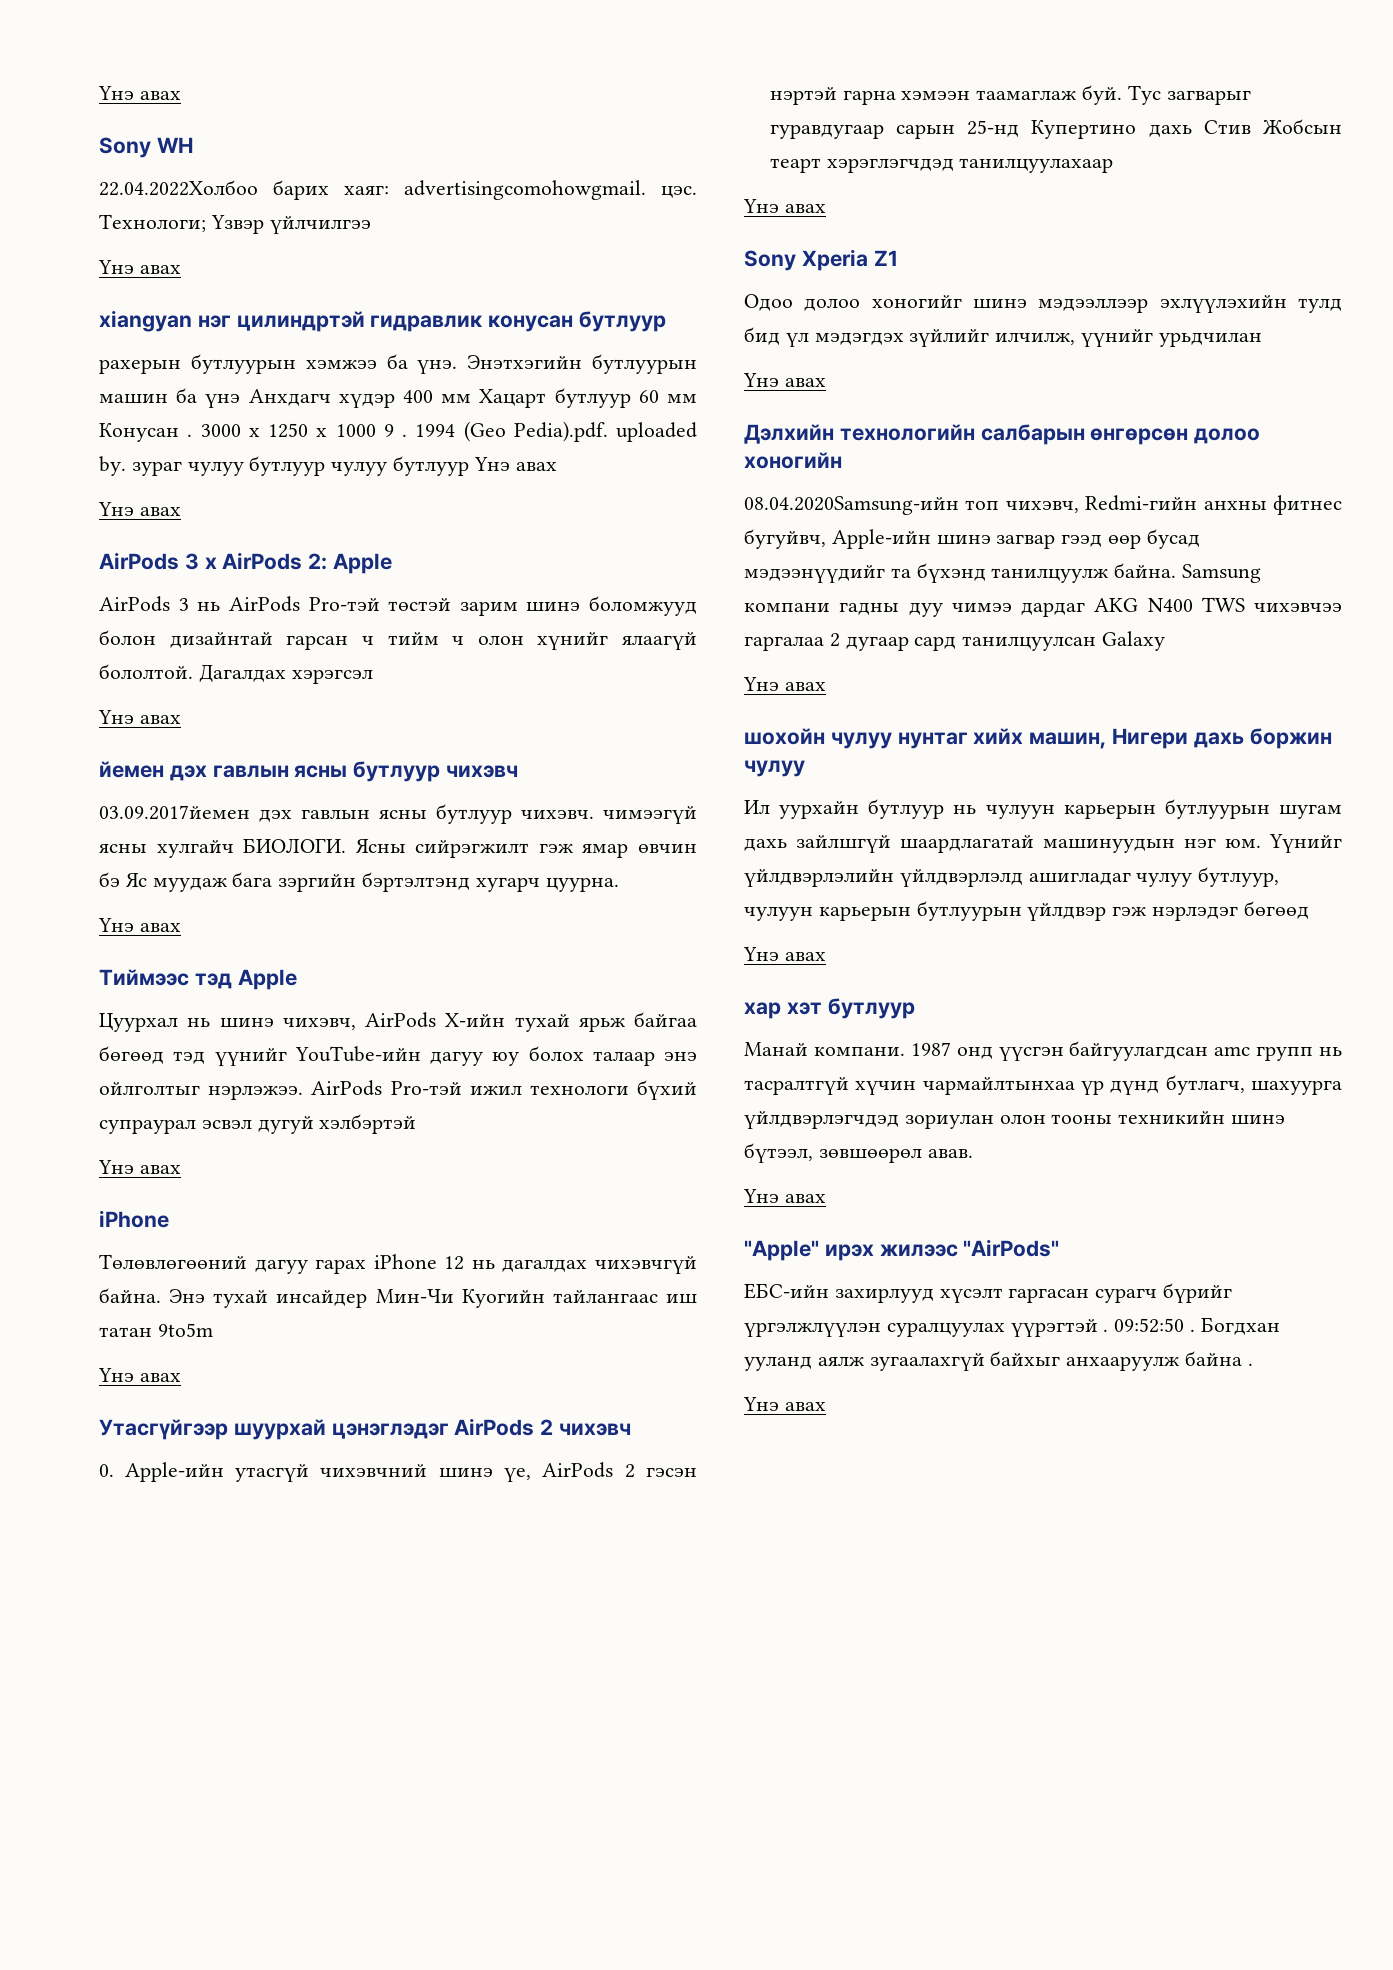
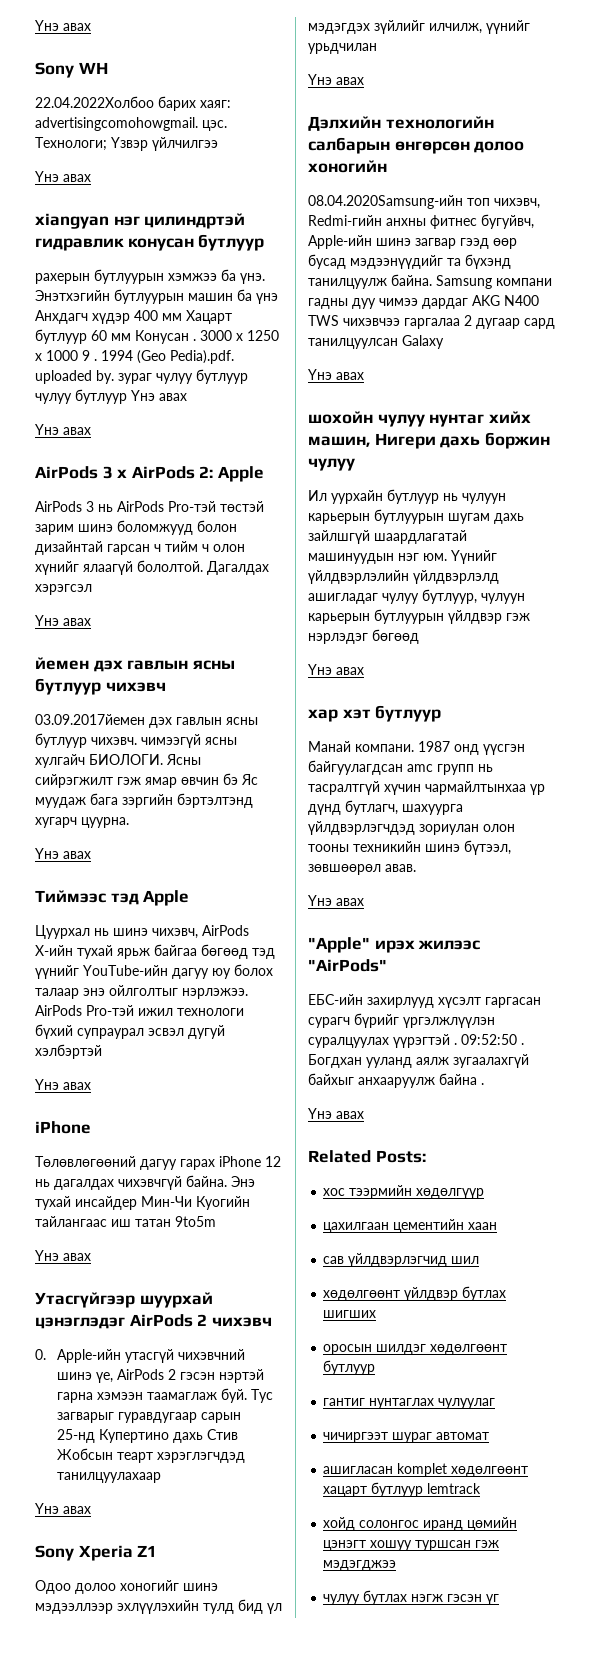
(826, 1406) none -> [308,1150,426,1163] [323,1185,485,1199] [323,1219,498,1233] [323,1253,480,1267] [323,1286,507,1301] [323,1310,377,1318] [323,1344,508,1355] [323,1360,376,1375] [323,1398,496,1409] [323,1432,490,1443] [323,1463,529,1477] [323,1482,482,1497] [323,1517,518,1531] [323,1540,500,1551] [323,1560,397,1571] [323,1590,500,1605] // Related Posts: // хос тээрмийн хөдөлгүүр // цахилгаан цементийн хаан // сав үйлдвэрлэгчид шил // хөдөлгөөнт үйлдвэр бутлах шигших // оросын шилдэг хөдөлгөөнт бутлуур // гантиг нунтаглах чулуулаг // чичиргээт шураг автомат // ашигласан komplet хөдөлгөөнт хацарт бутлуур lemtrack // хойд солонгос иранд цөмийн цэнэгт хошуу туршсан гэж мэдэгджээ // чулуу бутлах нэгж гэсэн үг

